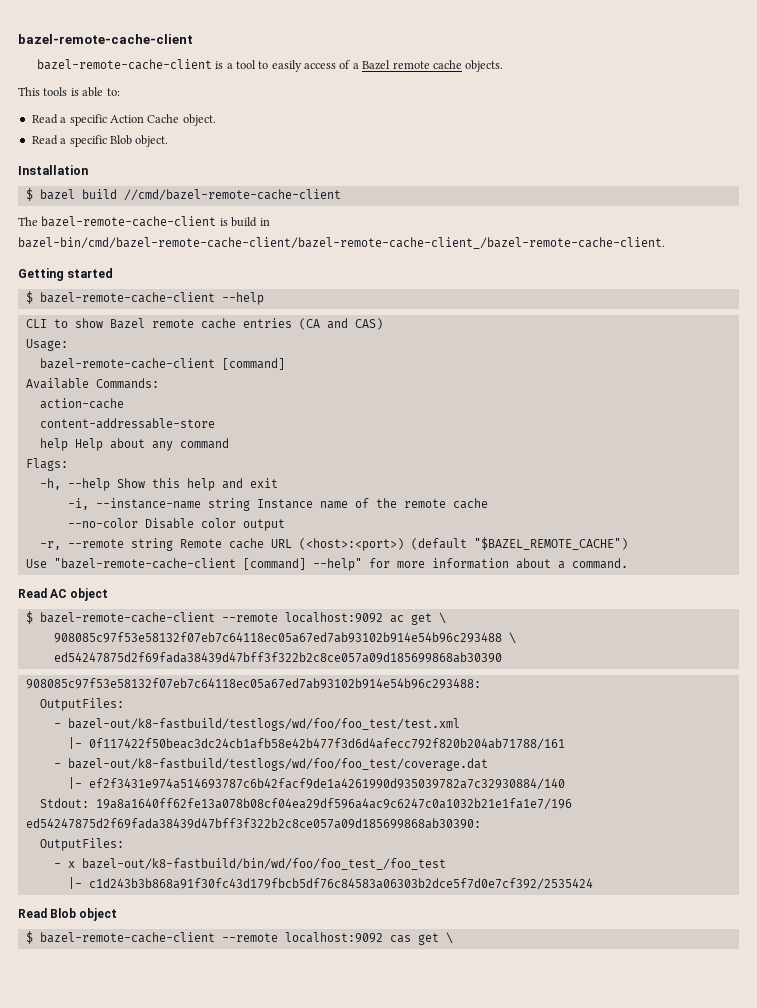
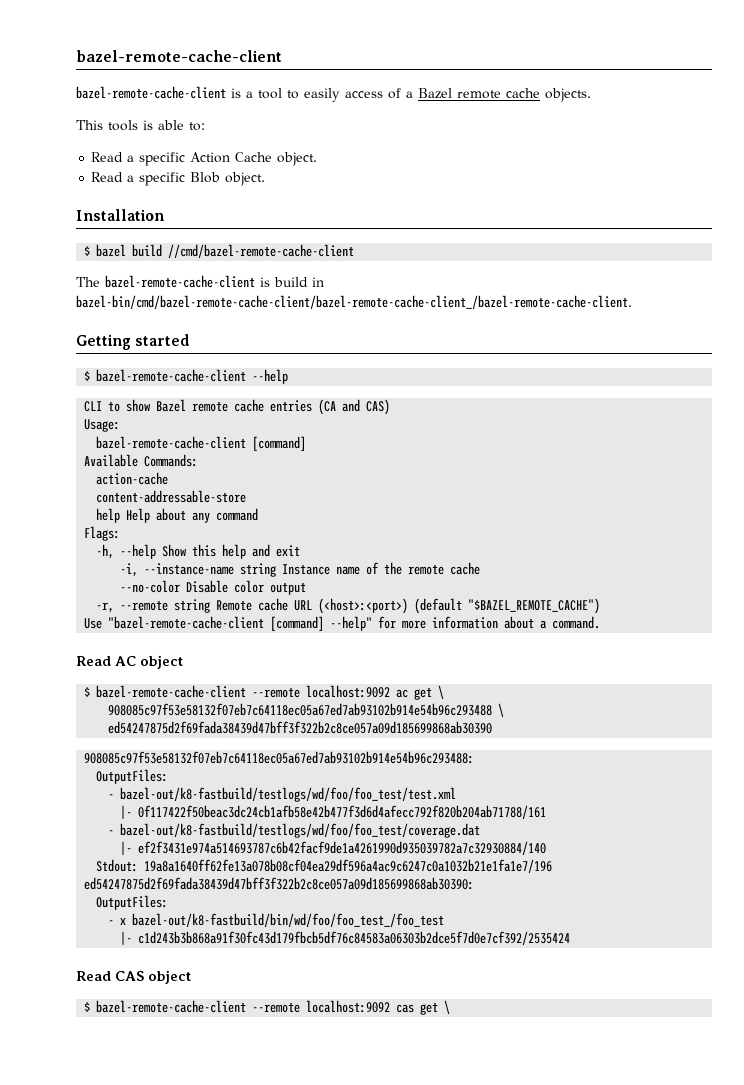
[50,908,77,918] Blob -> [115,971,144,981] CAS

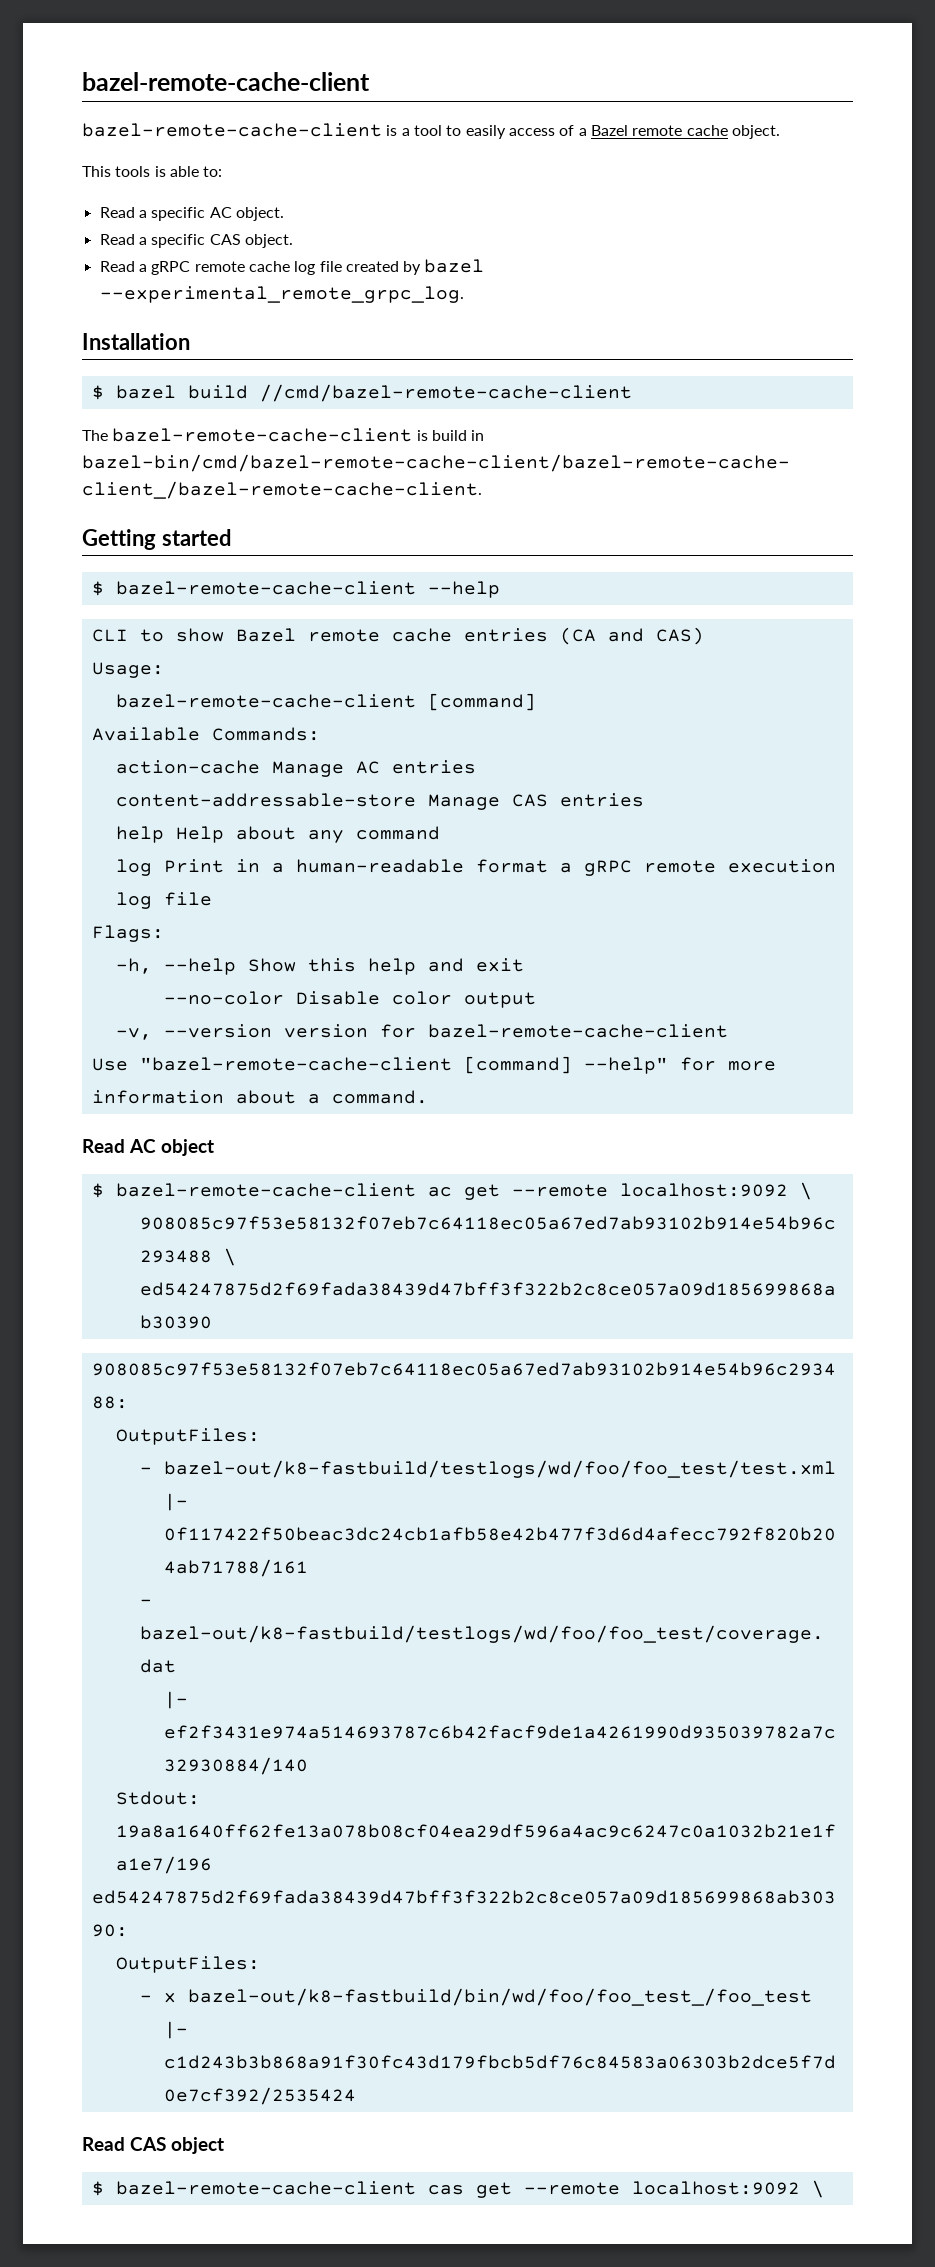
[545,88,591,102] objects. -> [731,125,780,139] object.
[190,152,273,163] Action Cache -> [209,207,232,218] AC
[190,172,266,186] Blob object. -> [209,234,293,248] [99,259,485,275] [99,286,464,303] CAS object. // Read a gRPC remote cache log file created by bazel --experimental_remote_grpc_log.
[96,490,247,503] // content-addressable-store -> [271,760,476,777] [115,793,644,810] Manage AC entries // content-addressable-store Manage CAS entries
(259, 514) none -> [115,859,836,876] [115,892,212,909] // log Print in a human-readable format a gRPC remote execution log file
[120,562,481,577] [120,580,307,595] [96,598,601,614] -i, --instance-name string Instance name of the remote cache // --no-color Disable color output // -r, --remote string Remote cache URL (<host>:<port>) (default "$BAZEL_REMOTE_CACHE") -> [163,991,536,1008] [115,1024,728,1040] --no-color Disable color output // -v, --version version for bazel-remote-cache-client
[252,685,433,700] --remote localhost:9092 ac get -> [427,1183,788,1200] ac get --remote localhost:9092
[252,1000,439,1015] --remote localhost:9092 cas get -> [427,2181,800,2198] cas get --remote localhost:9092

